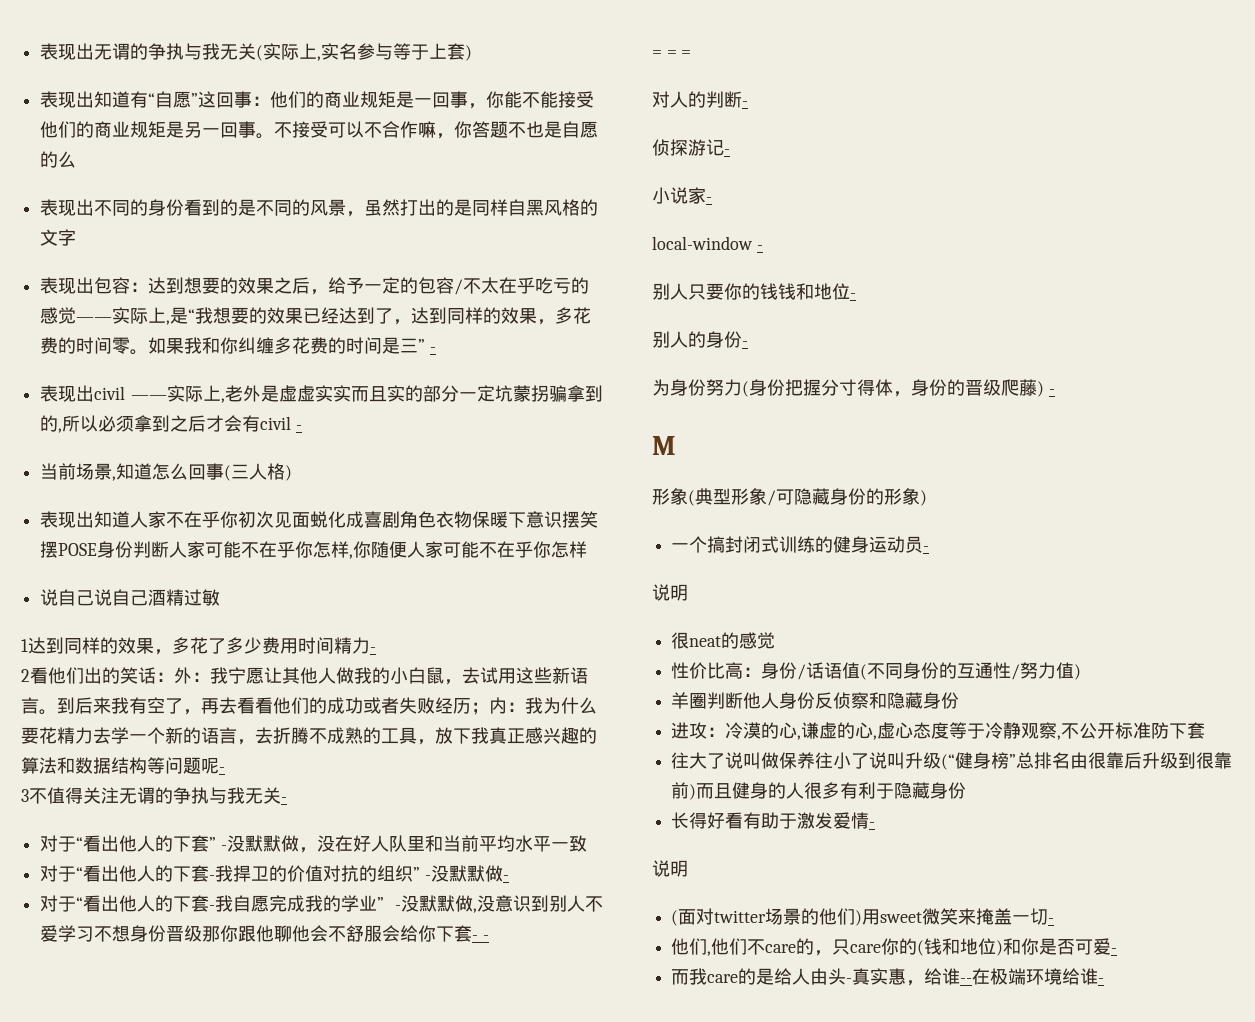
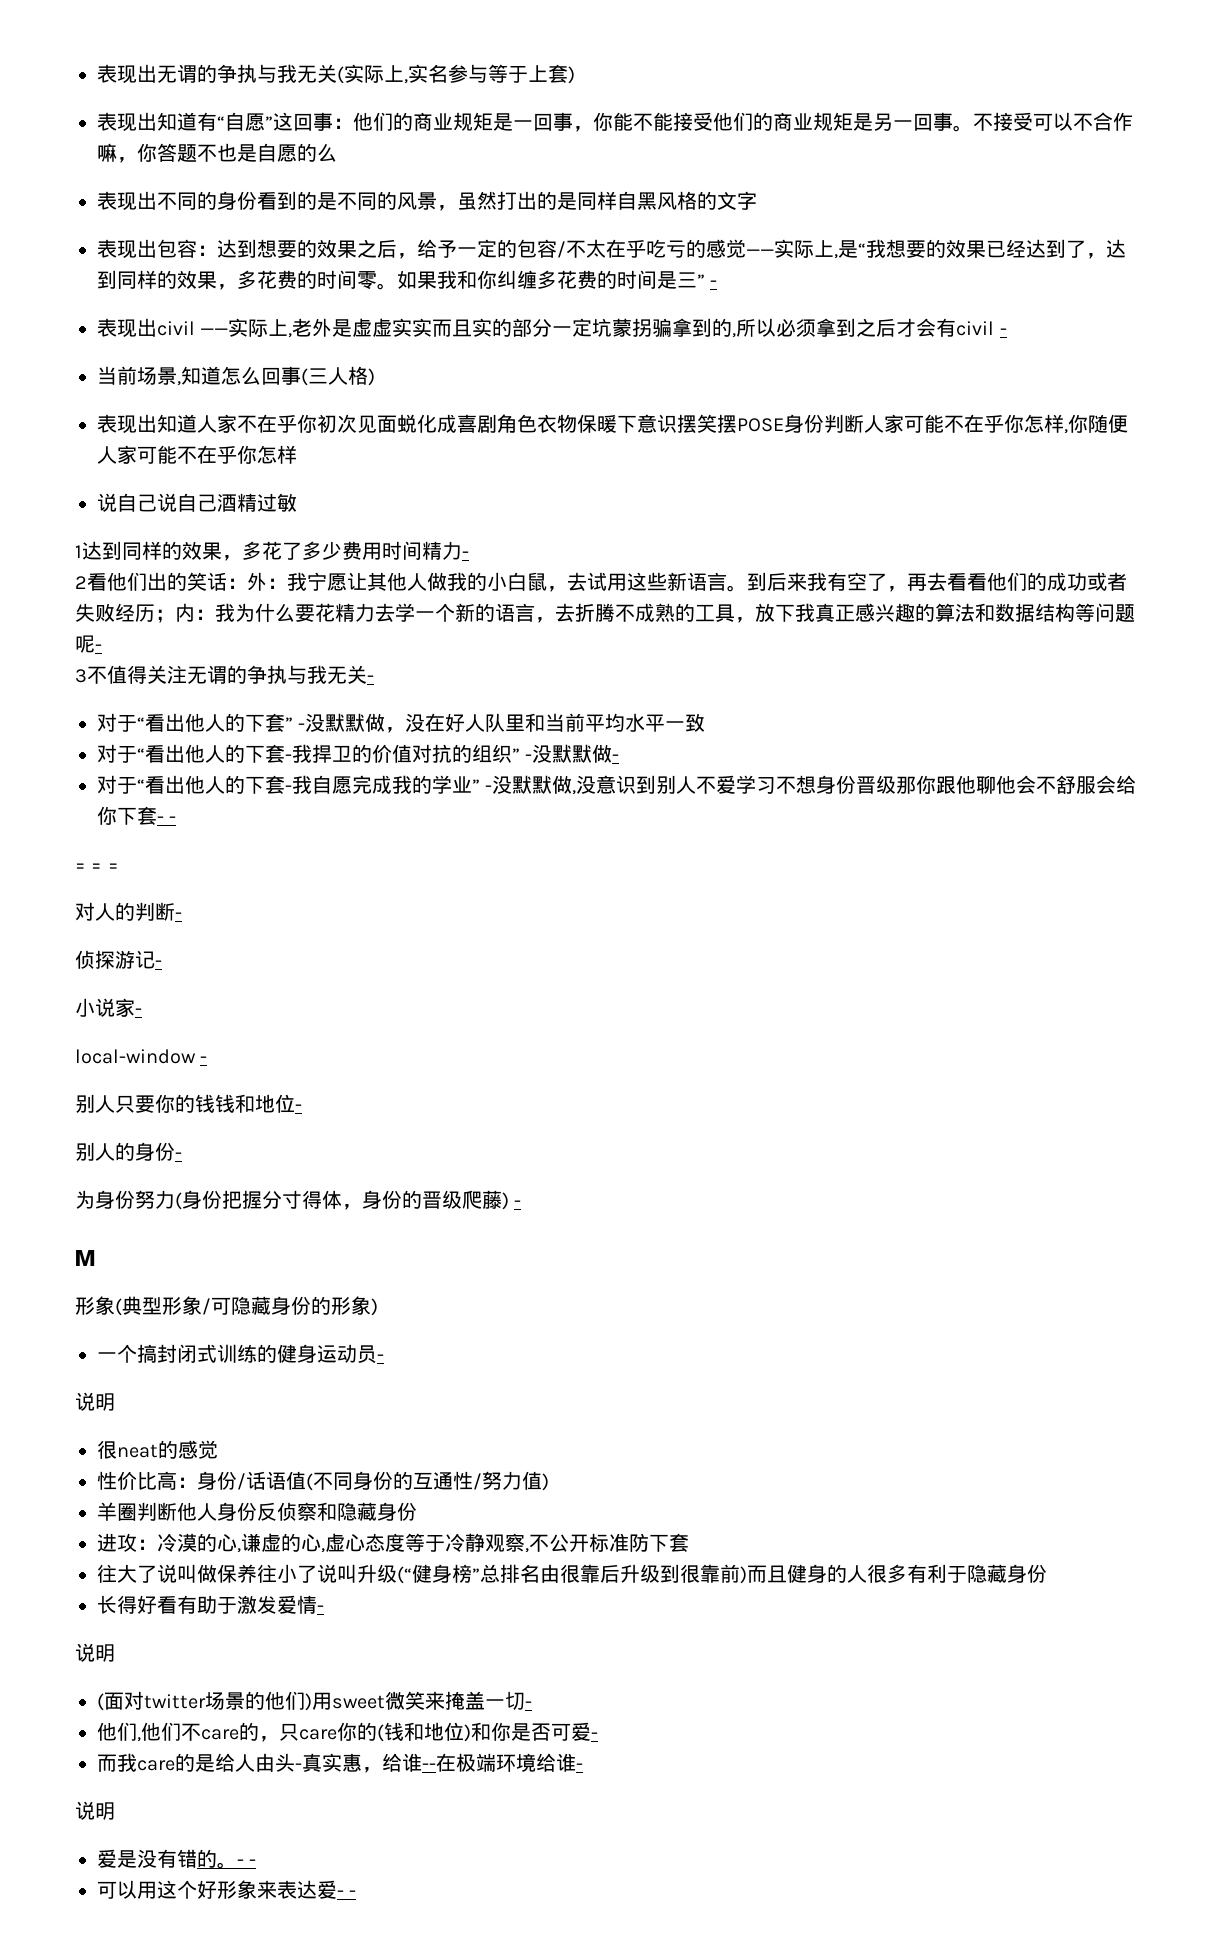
(1105, 980) none -> [75,1801,115,1820] [97,1849,257,1869] [97,1880,357,1899] // 说明 // 爱是没有错的。- - // 可以用这个好形象来表达爱- -

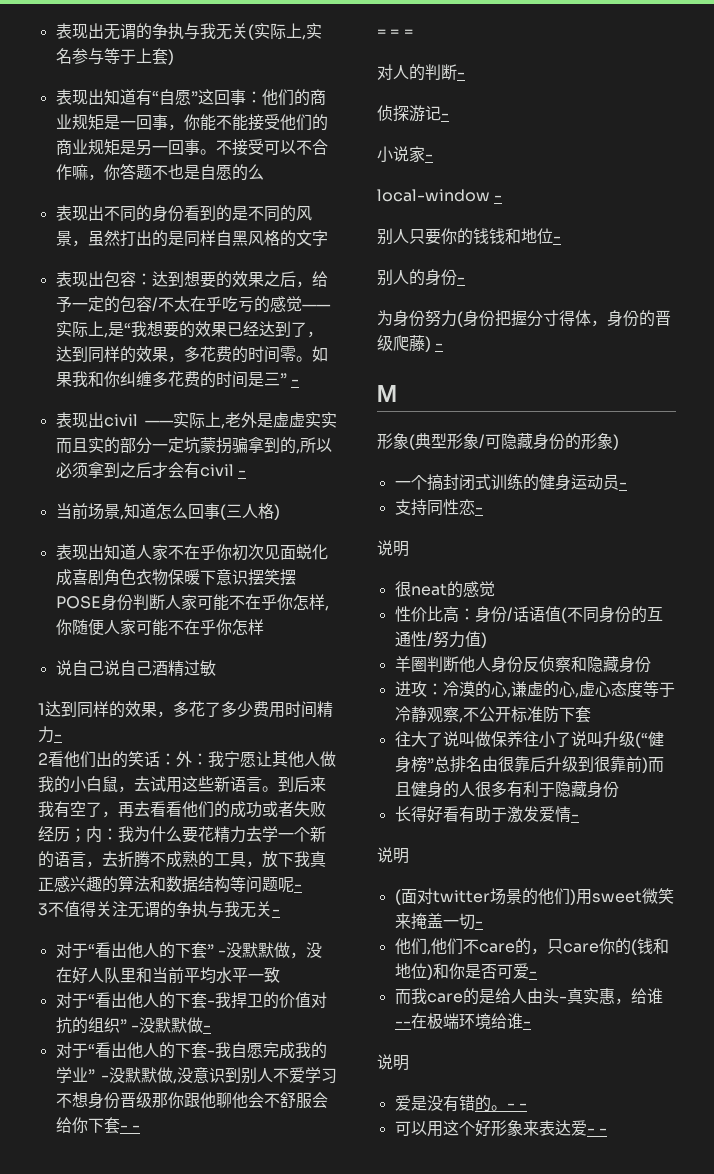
(384, 1357) none -> [394,499,483,516] // 支持同性恋-

